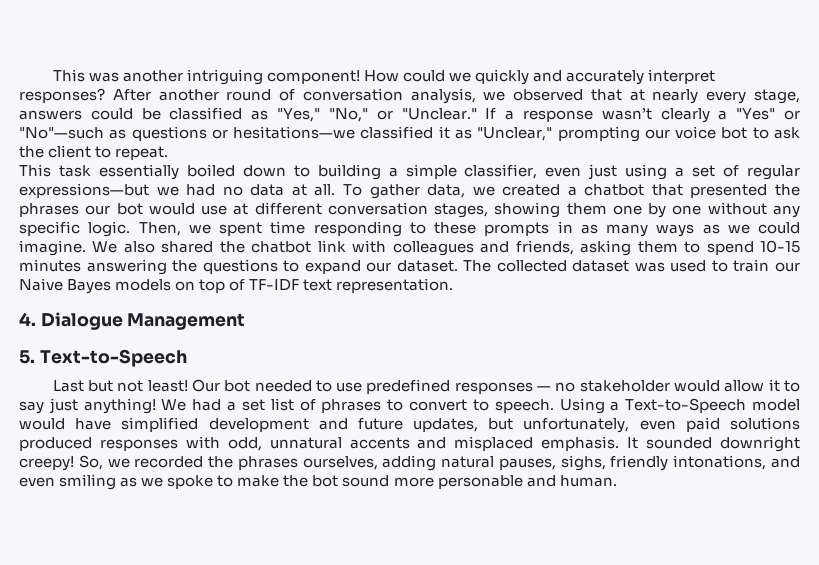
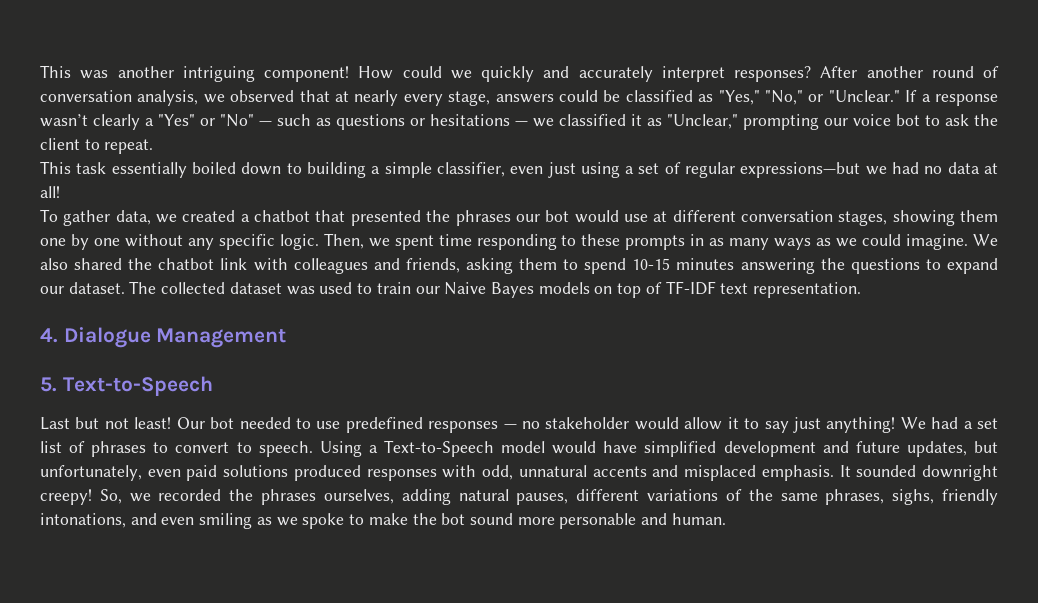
[19,126,356,141] "No"—such as questions or hesitations—we -> [220,114,554,130] "No" — such as questions or hesitations — we
[314,184,336,196] all. -> [40,186,60,198] all! //
(556, 464) none -> [576,489,885,505] different variations of the same phrases,

